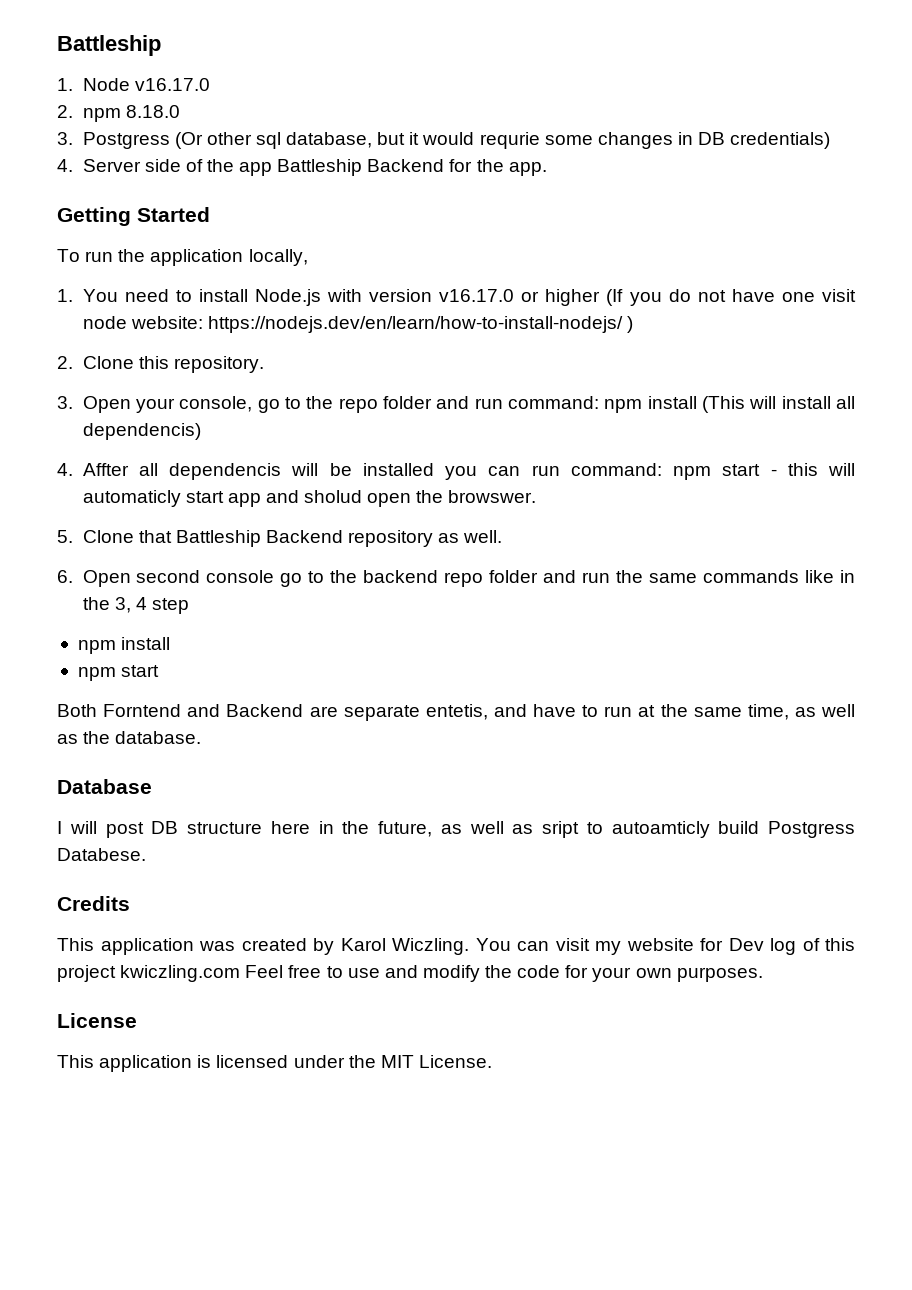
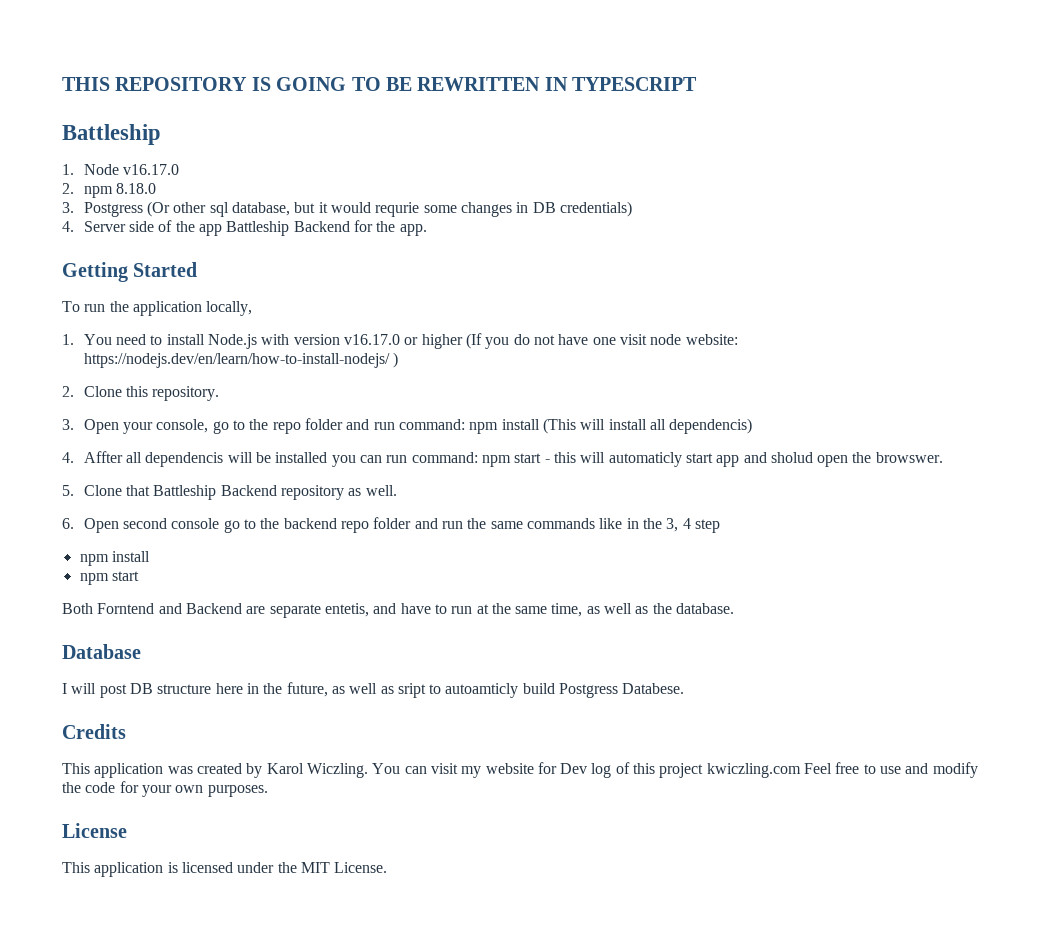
(57, 45) none -> [62,77,698,91] THIS REPOSITORY IS GOING TO BE REWRITTEN IN TYPESCRIPT //

